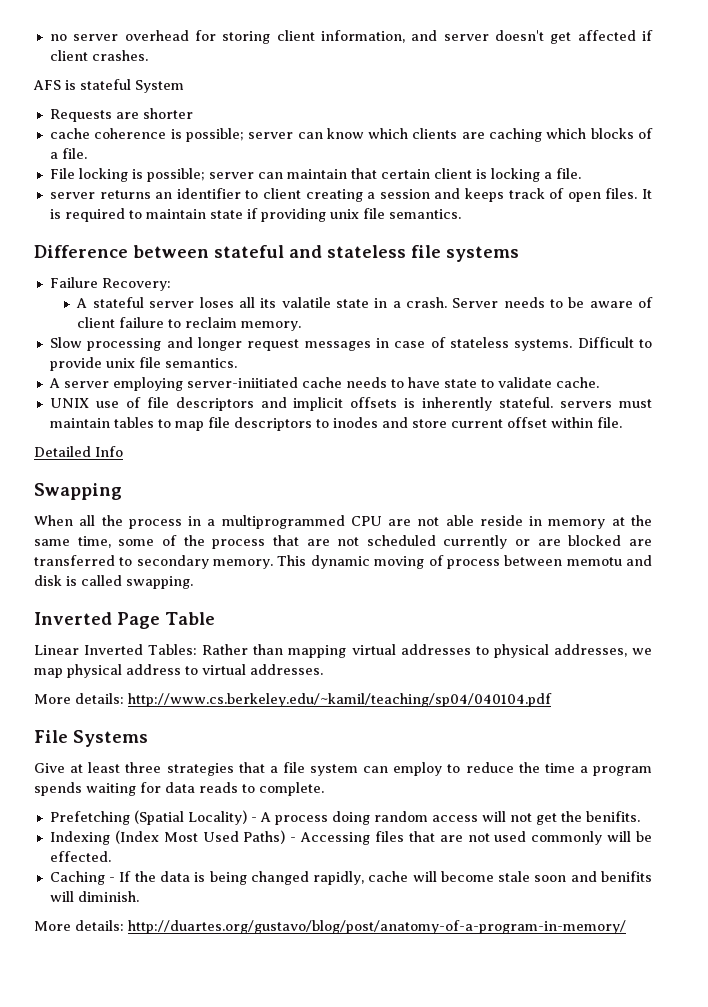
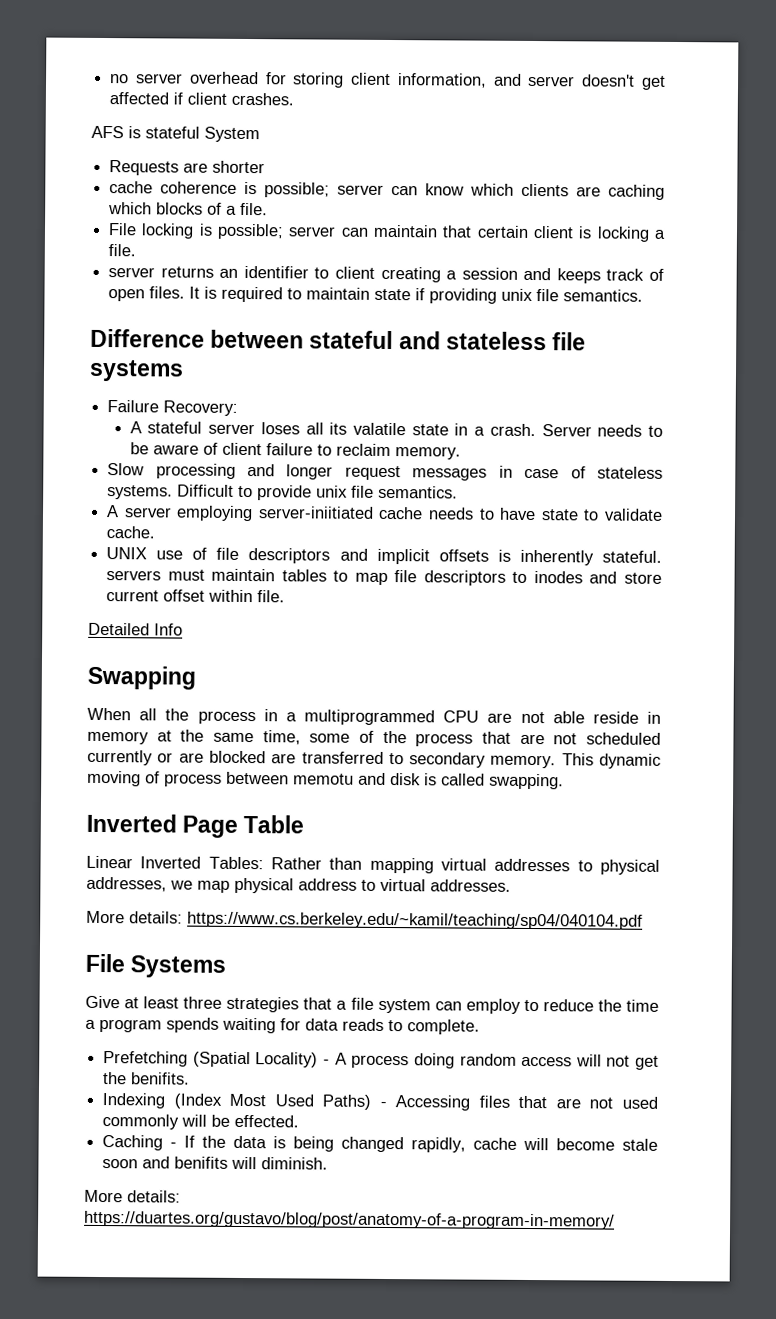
[128,693,552,707] http://www.cs.berkeley.edu/~kamil/teaching/sp04/040104.pdf -> [187,911,643,930] https://www.cs.berkeley.edu/~kamil/teaching/sp04/040104.pdf
[128,920,626,934] http://duartes.org/gustavo/blog/post/anatomy-of-a-program-in-memory/ -> [84,1210,615,1230] https://duartes.org/gustavo/blog/post/anatomy-of-a-program-in-memory/

